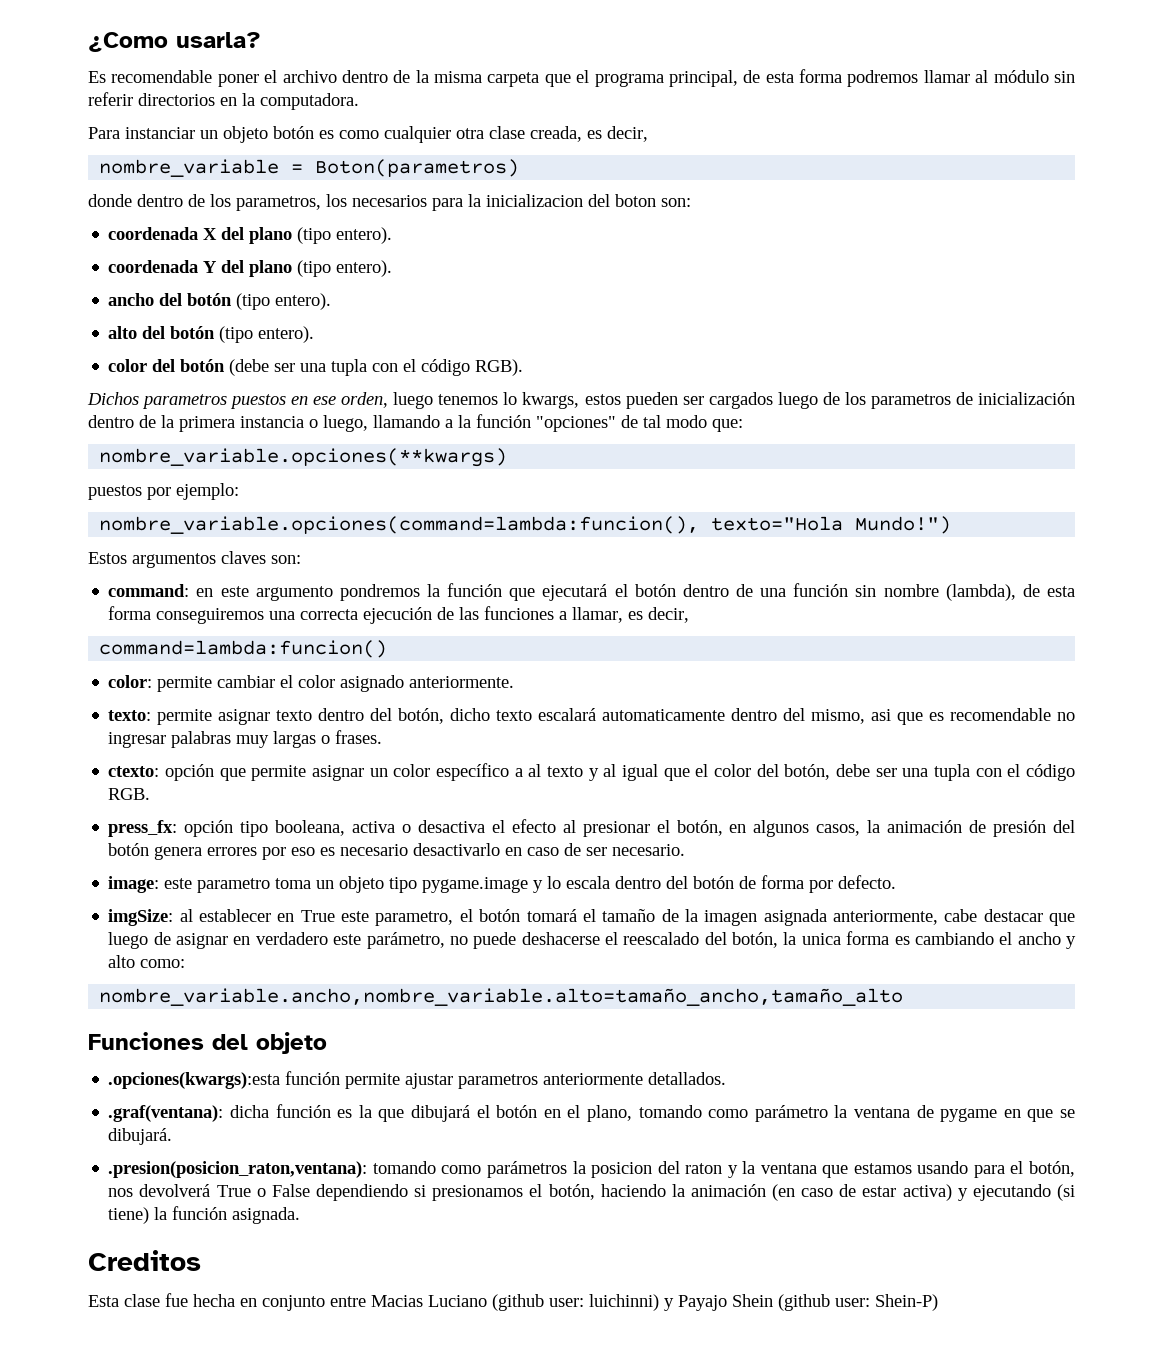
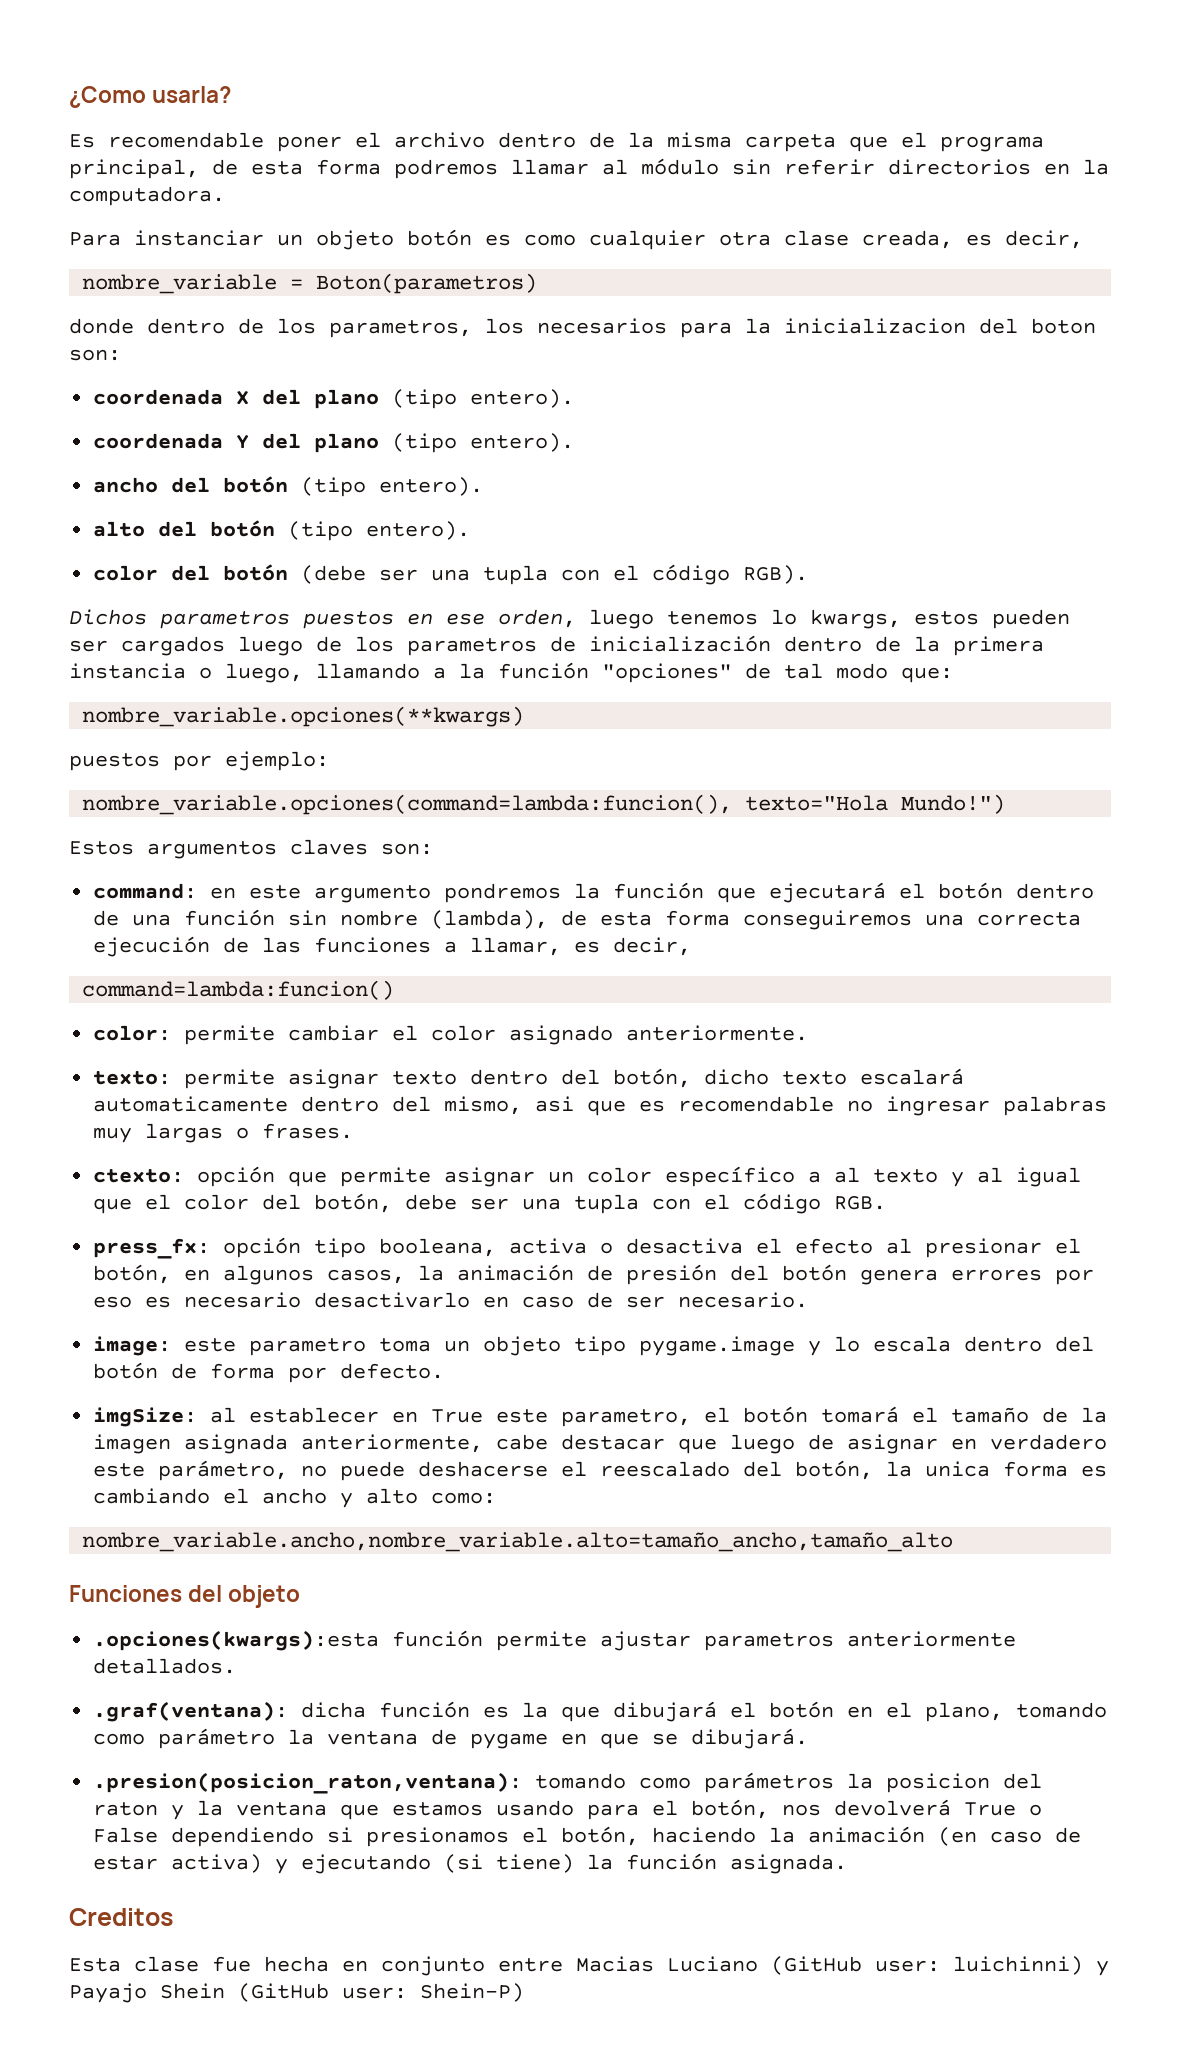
[492,1294,544,1311] (github -> [771,1956,862,1975] (GitHub
[778,1294,830,1311] (github -> [238,1983,329,2002] (GitHub

